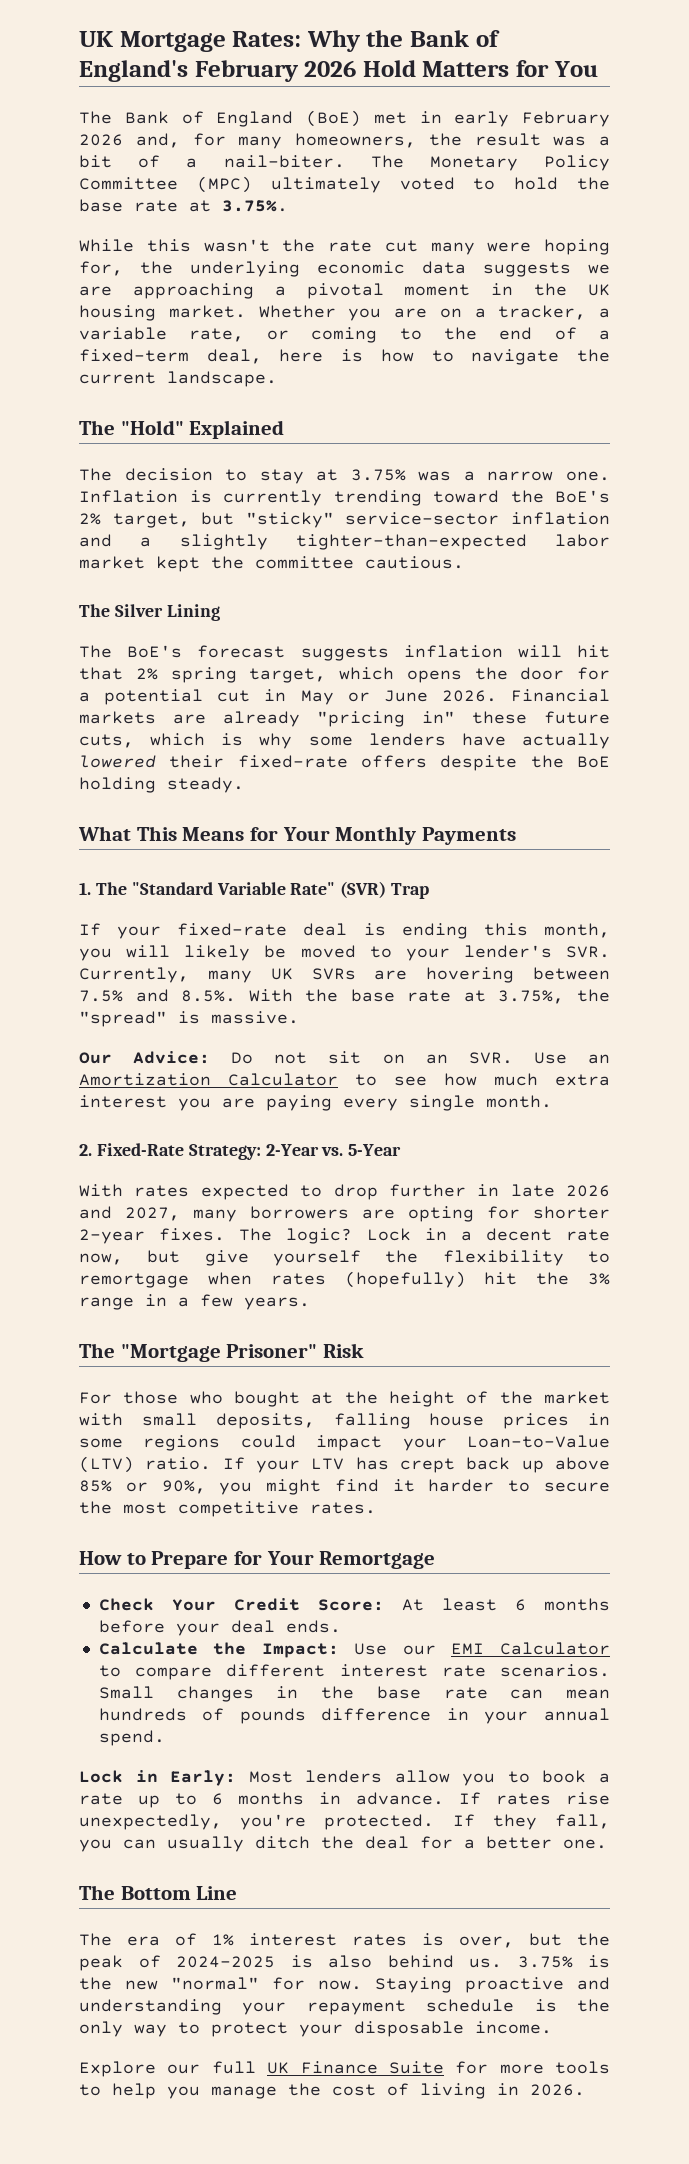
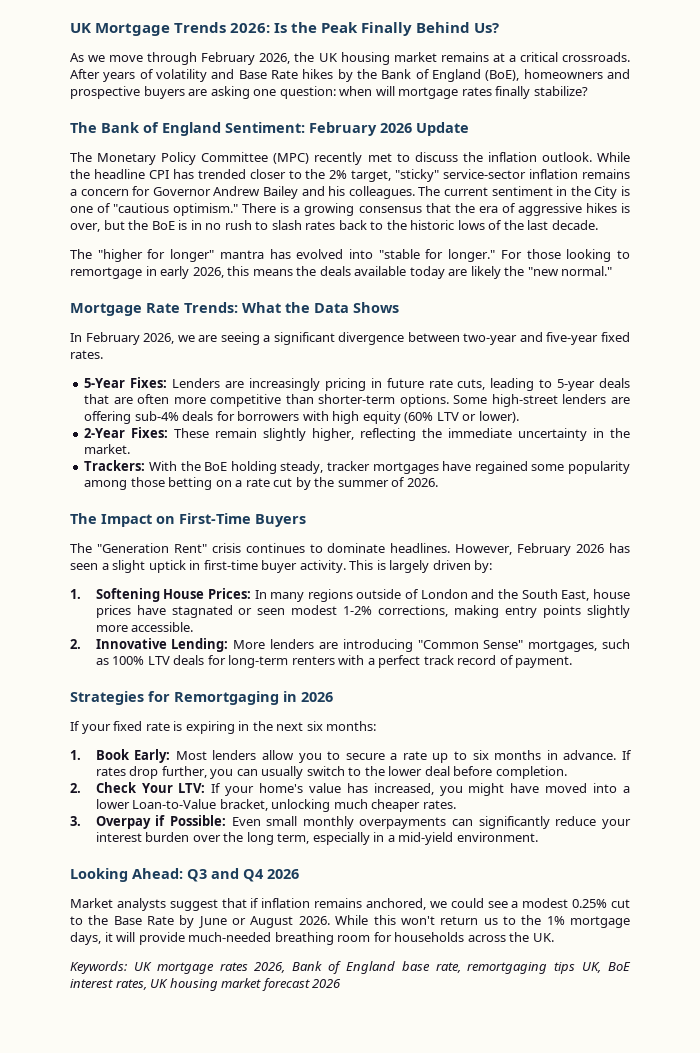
[232,30,500,52] [79,60,598,82] [79,110,610,127] [79,133,610,149] [79,155,345,168] Rates: Why the Bank of England's February 2026 Hold Matters for You // The Bank of England (BoE) met in early February 2026 and, for many homeowners, the result was a bit of a nail-biter. -> [174,22,500,36] [70,52,630,65] [70,69,630,82] [70,86,588,99] [70,122,469,136] Trends 2026: Is the Peak Finally Behind Us? // As we move through February 2026, the UK housing market remains at a critical crossroads. After years of volatility and Base Rate hikes by the Bank of England (BoE), homeowners and prospective buyers are asking one question: when will mortgage rates finally stabilize? // The Bank of England Sentiment: February 2026 Update //
[270,177,610,193] [79,199,288,212] [79,239,610,255] [79,261,610,277] [79,283,610,299] [79,305,610,321] [79,327,610,343] [79,349,610,365] [79,371,277,387] [79,420,285,439] [79,468,610,484] [79,490,610,506] ultimately voted to hold the base rate at 3.75%. // While this wasn't the rate cut many were hoping for, the underlying economic data suggests we are approaching a pivotal moment in the UK housing market. Whether you are on a tracker, a variable rate, or coming to the end of a fixed-term deal, here is how to navigate the current landscape. // The "Hold" Explained // The decision to stay at 3.75% was a narrow one. Inflation is currently trending toward the BoE's -> [314,152,630,165] [70,169,326,179] recently met to discuss the inflation outlook. While the headline CPI has trended closer to the
[201,512,235,525] but -> (392, 176) none
[79,534,610,550] [79,556,464,572] [79,604,220,621] [79,645,610,661] [79,667,610,683] [79,689,610,705] [79,711,610,727] [79,733,610,749] [79,755,610,771] [79,777,244,793] [78,826,517,845] [79,881,430,899] [79,923,611,939] [79,945,610,961] [79,967,610,983] [79,989,610,1004] [79,1011,299,1027] [79,1051,610,1064] [79,1073,610,1086] [79,1095,552,1111] [79,1143,402,1160] [79,1184,610,1200] [79,1206,610,1222] [79,1228,610,1244] [79,1250,610,1266] [79,1271,610,1288] [79,1294,310,1310] [79,1343,365,1362] [79,1391,610,1407] [79,1413,610,1429] [79,1435,610,1451] [79,1456,610,1473] [79,1479,610,1495] [79,1501,376,1517] [79,1551,436,1569] [98,1598,610,1611] [98,1620,341,1636] [98,1642,610,1658] [98,1664,610,1680] [98,1686,610,1702] [98,1708,610,1724] [98,1730,165,1746] [79,1770,158,1783] and a slightly tighter-than-expected labor market kept the committee cautious. // The Silver Lining // The BoE's forecast suggests inflation will hit that 2% spring target, which opens the door for a potential cut in May or June 2026. Financial markets are already "pricing in" these future cuts, which is why some lenders have actually lowered their fixed-rate offers despite the BoE holding steady. // What This Means for Your Monthly Payments // 1. The "Standard Variable Rate" (SVR) Trap // If your fixed-rate deal is ending this month, you will likely be moved to your lender's SVR. Currently, many UK SVRs are hovering between 7.5% and 8.5%. With the base rate at 3.75%, the "spread" is massive. // Our Advice: Do not sit on an SVR. Use an Amortization Calculator to see how much extra interest you are paying every single month. // 2. Fixed-Rate Strategy: 2-Year vs. 5-Year // With rates expected to drop further in late 2026 and 2027, many borrowers are opting for shorter 2-year fixes. The logic? Lock in a decent rate now, but give yourself the flexibility to remortgage when rates (hopefully) hit the 3% range in a few years. // The "Mortgage Prisoner" Risk // For those who bought at the height of the market with small deposits, falling house prices in some regions could impact your Loan-to-Value (LTV) ratio. If your LTV has crept back up above 85% or 90%, you might find it harder to secure the most competitive rates. // How to Prepare for Your Remortgage // Check Your Credit Score: At least 6 months before your deal ends. // Calculate the Impact: Use our EMI Calculator to compare different interest rate scenarios. Small changes in the base rate can mean hundreds of pounds difference in your annual spend. // Lock in -> [582,169,630,179] [70,186,631,199] [70,203,630,216] [70,220,598,232] [70,249,631,262] [70,266,613,279] [70,302,399,316] [70,332,631,345] [70,350,103,359] [84,377,630,391] [84,394,630,407] [84,411,519,424] [84,427,631,441] [84,444,131,454] [84,460,631,474] [84,477,438,490] [70,513,306,527] [70,543,631,556] [70,560,493,573] [70,588,630,602] [95,605,630,618] [95,622,194,632] [70,638,630,652] [95,655,573,668] [70,691,333,705] [70,721,377,734] [70,749,130,760] remains a concern for Governor Andrew Bailey and his colleagues. The current sentiment in the City is one of "cautious optimism." There is a growing consensus that the era of aggressive hikes is over, but the BoE is in no rush to slash rates back to the historic lows of the last decade. // The "higher for longer" mantra has evolved into "stable for longer." For those looking to remortgage in early 2026, this means the deals available today are likely the "new normal." // Mortgage Rate Trends: What the Data Shows // In February 2026, we are seeing a significant divergence between two-year and five-year fixed rates. // 5-Year Fixes: Lenders are increasingly pricing in future rate cuts, leading to 5-year deals that are often more competitive than shorter-term options. Some high-street lenders are offering sub-4% deals for borrowers with high equity (60% LTV or lower). // 2-Year Fixes: These remain slightly higher, reflecting the immediate uncertainty in the market. // Trackers: With the BoE holding steady, tracker mortgages have regained some popularity among those betting on a rate cut by the summer of 2026. // The Impact on First-Time Buyers // The "Generation Rent" crisis continues to dominate headlines. However, February 2026 has seen a slight uptick in first-time buyer activity. This is largely driven by: // 1. Softening House Prices: In many regions outside of London and the South East, house prices have stagnated or seen modest 1-2% corrections, making entry points slightly more accessible. // 2. Innovative Lending: More lenders are introducing "Common Sense" mortgages, such as 100% LTV deals for long-term renters with a perfect track record of payment. // Strategies for Remortgaging in 2026 // If your fixed rate is expiring in the next six months: // 1. Book
[542,1770,587,1783] book -> [345,753,385,760] secure
[212,1793,223,1805] 6 -> [472,750,489,760] six
[566,1792,610,1805] [79,1814,610,1830] [79,1836,607,1852] [79,1885,238,1900] [79,1933,610,1948] [79,1955,610,1971] [79,1977,610,1993] [79,1999,610,2015] [79,2021,552,2037] [79,2061,610,2077] [79,2083,585,2099] rise unexpectedly, you're protected. If they fall, you can usually ditch the deal for a better one. // The Bottom Line // The era of 1% interest rates is over, but the peak of 2024-2025 is also behind us. 3.75% is the new "normal" for now. Staying proactive and understanding your repayment schedule is the only way to protect your disposable income. // Explore our full UK Finance Suite for more tools to help you manage the cost of living in 2026. -> [129,766,567,779] [70,782,631,796] [95,799,456,812] [70,815,631,829] [95,832,538,845] [70,868,299,882] [70,898,630,911] [70,915,631,928] [70,932,554,945] [70,961,631,974] [70,978,342,991] drop further, you can usually switch to the lower deal before completion. // 2. Check Your LTV: If your home's value has increased, you might have moved into a lower Loan-to-Value bracket, unlocking much cheaper rates. // 3. Overpay if Possible: Even small monthly overpayments can significantly reduce your interest burden over the long term, especially in a mid-yield environment. // Looking Ahead: Q3 and Q4 2026 // Market analysts suggest that if inflation remains anchored, we could see a modest 0.25% cut to the Base Rate by June or August 2026. While this won't return us to the 1% mortgage days, it will provide much-needed breathing room for households across the UK. // Keywords: UK mortgage rates 2026, Bank of England base rate, remortgaging tips UK, BoE interest rates, UK housing market forecast 2026

